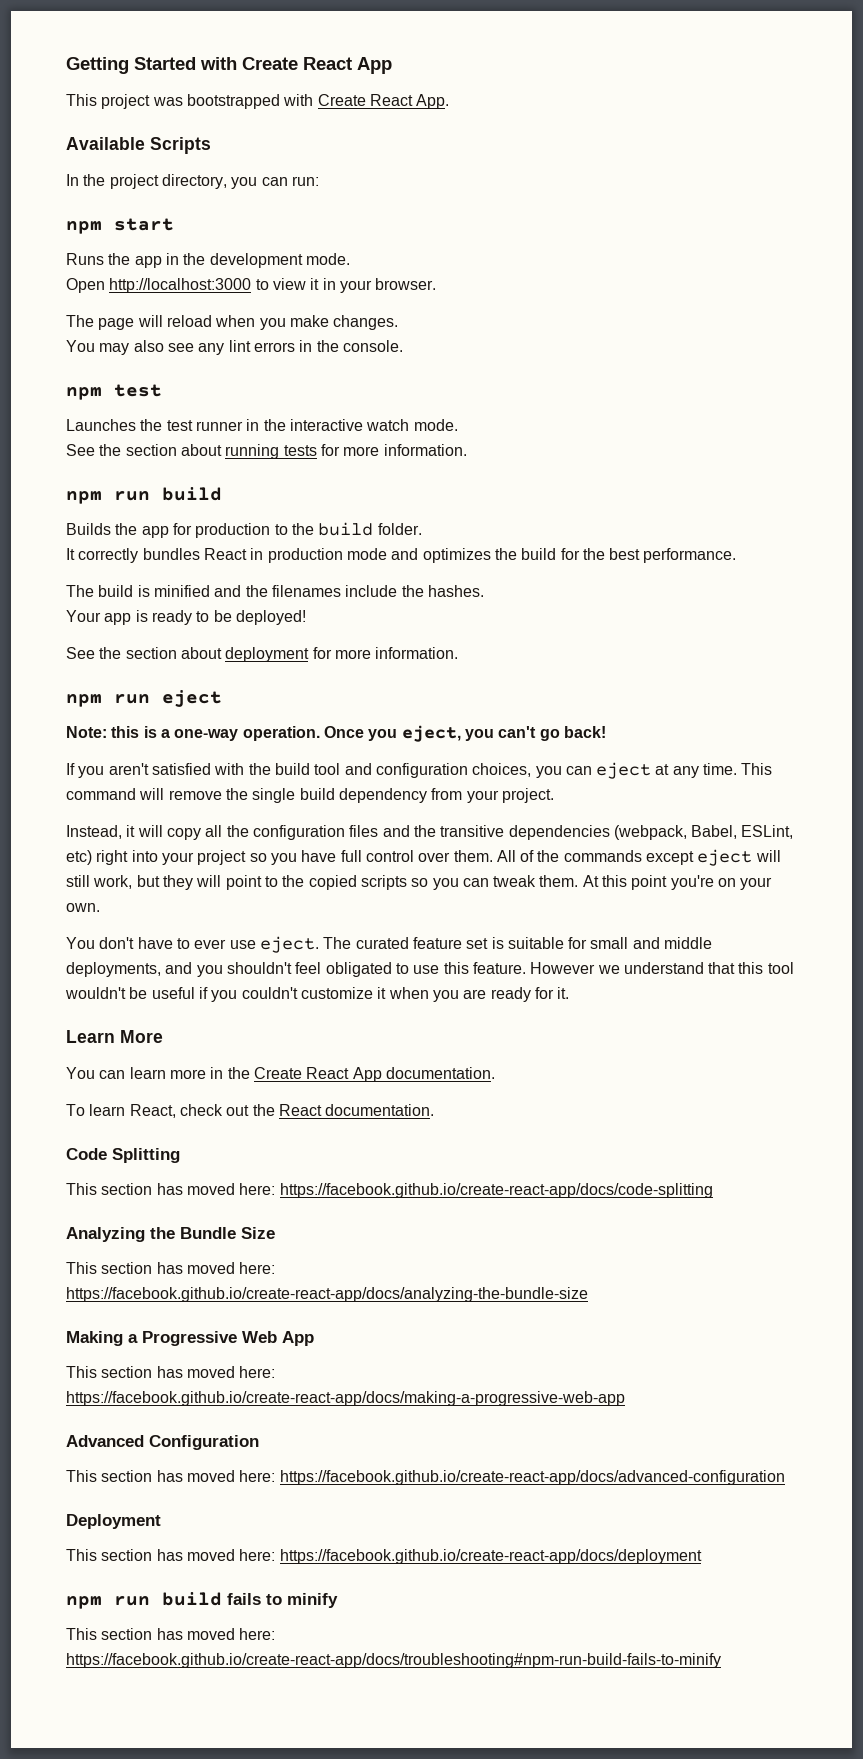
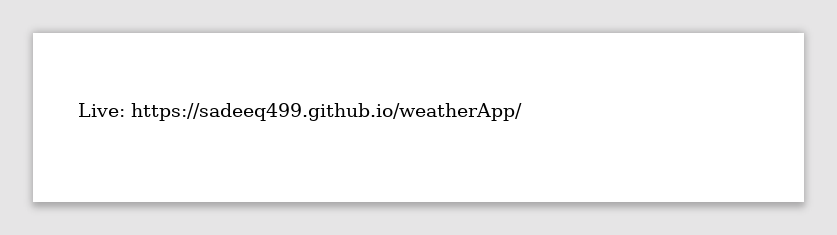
[66,57,392,74] [66,94,450,109] [66,137,211,154] [66,174,319,189] [66,218,174,234] [66,253,350,268] [66,278,437,293] [66,315,399,330] [66,340,403,355] [66,384,162,400] [66,419,458,431] [66,444,467,459] [66,487,222,504] [66,522,422,538] [66,548,737,563] [66,585,484,597] [66,610,306,625] [66,647,459,662] [66,690,222,707] [66,725,606,742] [66,762,773,779] [66,788,554,803] [66,825,794,840] [66,849,781,866] [66,875,773,890] [66,903,100,912] [66,936,713,953] [66,962,794,977] [65,987,570,1002] [66,1030,163,1043] [66,1067,495,1082] [66,1104,435,1118] [66,1148,180,1163] [66,1183,713,1198] [66,1227,275,1242] [66,1262,276,1274] [66,1287,588,1302] [66,1331,314,1346] [66,1366,276,1378] [66,1391,625,1406] [66,1435,259,1450] [66,1470,785,1485] [66,1514,161,1529] [66,1549,702,1564] [66,1592,338,1609] [66,1628,276,1640] [66,1653,721,1668] Getting Started with Create React App // This project was bootstrapped with Create React App. // Available Scripts // In the project directory, you can run: // npm start // Runs the app in the development mode. // Open http://localhost:3000 to view it in your browser. // The page will reload when you make changes. // You may also see any lint errors in the console. // npm test // Launches the test runner in the interactive watch mode. // See the section about running tests for more information. // npm run build // Builds the app for production to the build folder. // It correctly bundles React in production mode and optimizes the build for the best performance. // The build is minified and the filenames include the hashes. // Your app is ready to be deployed! // See the section about deployment for more information. // npm run eject // Note: this is a one-way operation. Once you eject, you can't go back! // If you aren't satisfied with the build tool and configuration choices, you can eject at any time. This command will remove the single build dependency from your project. // Instead, it will copy all the configuration files and the transitive dependencies (webpack, Babel, ESLint, etc) right into your project so you have full control over them. All of the commands except eject will still work, but they will point to the copied scripts so you can tweak them. At this point you're on your own. // You don't have to ever use eject. The curated feature set is suitable for small and middle deployments, and you shouldn't feel obligated to use this feature. However we understand that this tool wouldn't be useful if you couldn't customize it when you are ready for it. // Learn More // You can learn more in the Create React App documentation. // To learn React, check out the React documentation. // Code Splitting // This section has moved here: https://facebook.github.io/create-react-app/docs/code-splitting // Analyzing the Bundle Size // This section has moved here: https://facebook.github.io/create-react-app/docs/analyzing-the-bundle-size // Making a Progressive Web App // This section has moved here: https://facebook.github.io/create-react-app/docs/making-a-progressive-web-app // Advanced Configuration // This section has moved here: https://facebook.github.io/create-react-app/docs/advanced-configuration // Deployment // This section has moved here: https://facebook.github.io/create-react-app/docs/deployment // npm run build fails to minify // This section has moved here: https://facebook.github.io/create-react-app/docs/troubleshooting#npm-run-build-fails-to-minify -> [78,103,522,121] Live: https://sadeeq499.github.io/weatherApp/

